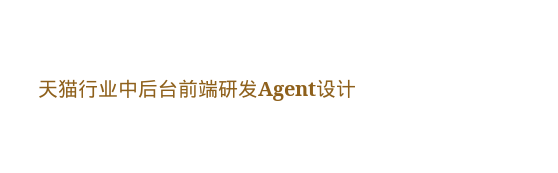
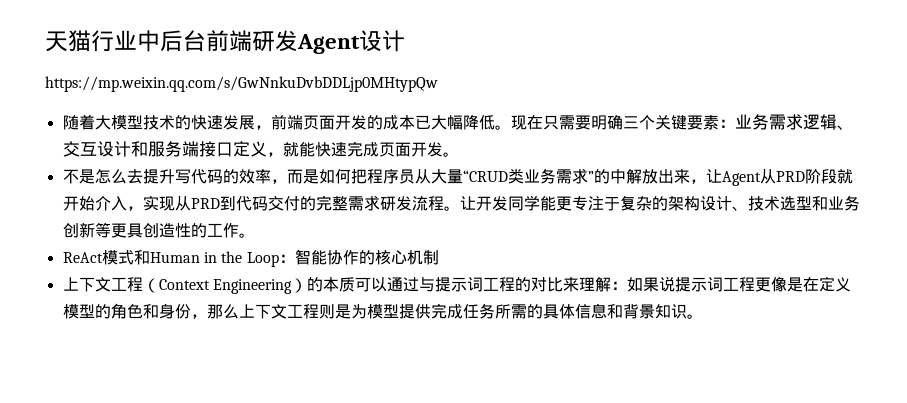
(356, 88) none -> [45,76,438,92] [62,114,854,130] [62,141,459,157] [62,168,853,186] [62,195,860,211] [62,222,255,238] [62,249,439,267] [62,276,851,294] [62,303,703,319] // https://mp.weixin.qq.com/s/GwNnkuDvbDDLjp0MHtypQw // 随着大模型技术的快速发展，前端页面开发的成本已大幅降低。现在只需要明确三个关键要素：业务需求逻辑、交互设计和服务端接口定义，就能快速完成页面开发。 // 不是怎么去提升写代码的效率，而是如何把程序员从大量“CRUD类业务需求”的中解放出来，让Agent从PRD阶段就开始介入，实现从PRD到代码交付的完整需求研发流程。让开发同学能更专注于复杂的架构设计、技术选型和业务创新等更具创造性的工作。 // ReAct模式和Human in the Loop：智能协作的核心机制 // 上下文工程（Context Engineering）的本质可以通过与提示词工程的对比来理解：如果说提示词工程更像是在定义模型的角色和身份，那么上下文工程则是为模型提供完成任务所需的具体信息和背景知识。

